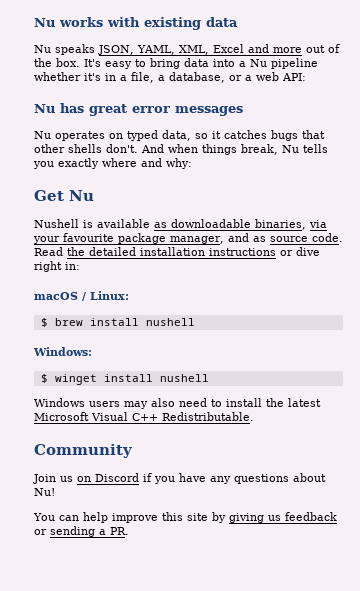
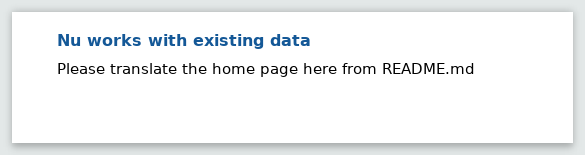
[34,44,340,55] [34,58,318,69] [34,72,306,83] [34,103,243,116] [34,130,325,141] [34,144,328,155] [33,158,192,169] [34,190,94,201] [34,219,327,230] [33,233,343,244] [34,247,320,256] [34,261,80,272] [34,291,129,301] [40,318,195,327] [33,347,92,356] [40,374,209,385] [34,398,321,409] [34,412,254,421] [34,444,133,458] [33,473,326,484] [34,488,55,496] [33,512,337,523] [34,526,129,537] Nu speaks JSON, YAML, XML, Excel and more out of the box. It's easy to bring data into a Nu pipeline whether it's in a file, a database, or a web API: // Nu has great error messages // Nu operates on typed data, so it catches bugs that other shells don't. And when things break, Nu tells you exactly where and why: // Get Nu // Nushell is available as downloadable binaries, via your favourite package manager, and as source code. Read the detailed installation instructions or dive right in: // macOS / Linux: // $ brew install nushell // Windows: // $ winget install nushell // Windows users may also need to install the latest Microsoft Visual C++ Redistributable. // Community // Join us on Discord if you have any questions about Nu! // You can help improve this site by giving us feedback or sending a PR. -> [57,63,475,77] Please translate the home page here from README.md

